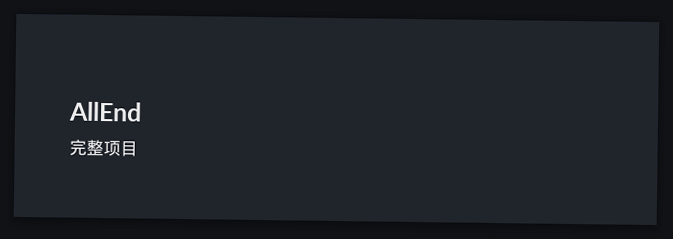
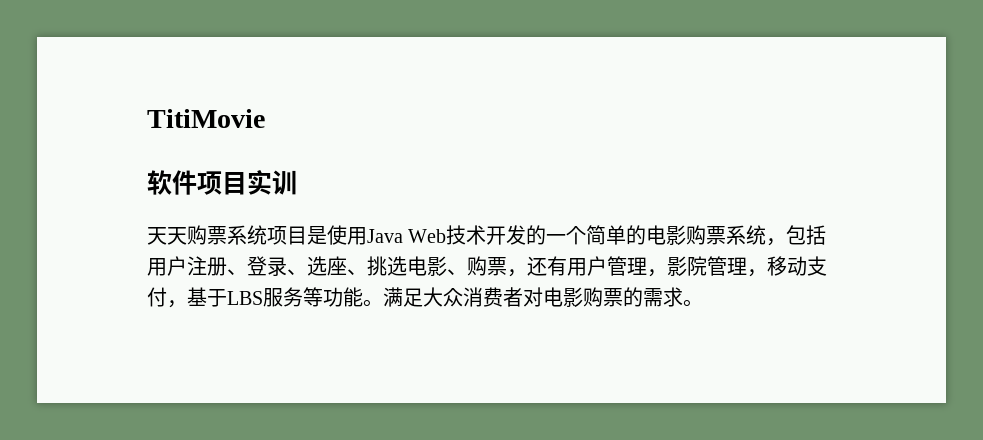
[68,101,142,122] [69,139,138,157] AllEnd // 完整项目 -> [147,109,265,128] [147,170,297,195] [147,225,827,246] [147,256,827,277] [147,287,703,308] TitiMovie // 软件项目实训 // 天天购票系统项目是使用Java Web技术开发的一个简单的电影购票系统，包括用户注册、登录、选座、挑选电影、购票，还有用户管理，影院管理，移动支付，基于LBS服务等功能。满足大众消费者对电影购票的需求。

